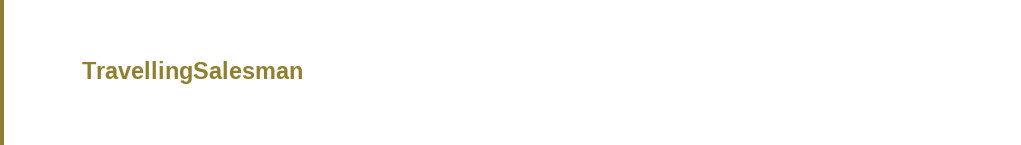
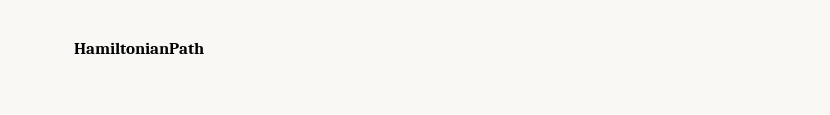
[82,61,303,84] TravellingSalesman -> [74,42,204,54] HamiltonianPath

